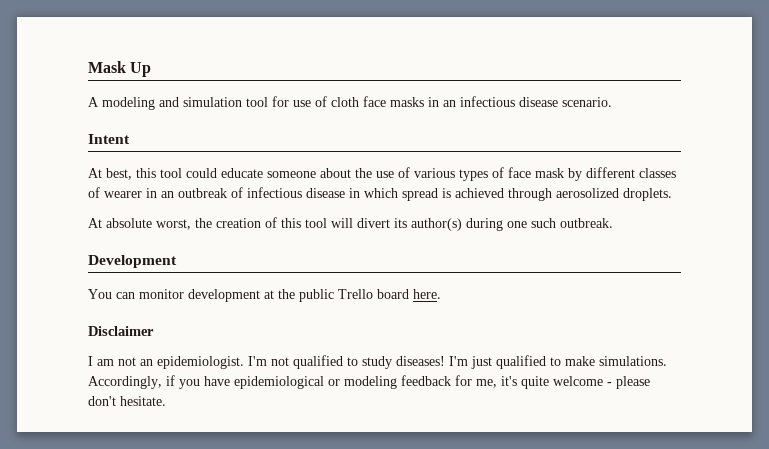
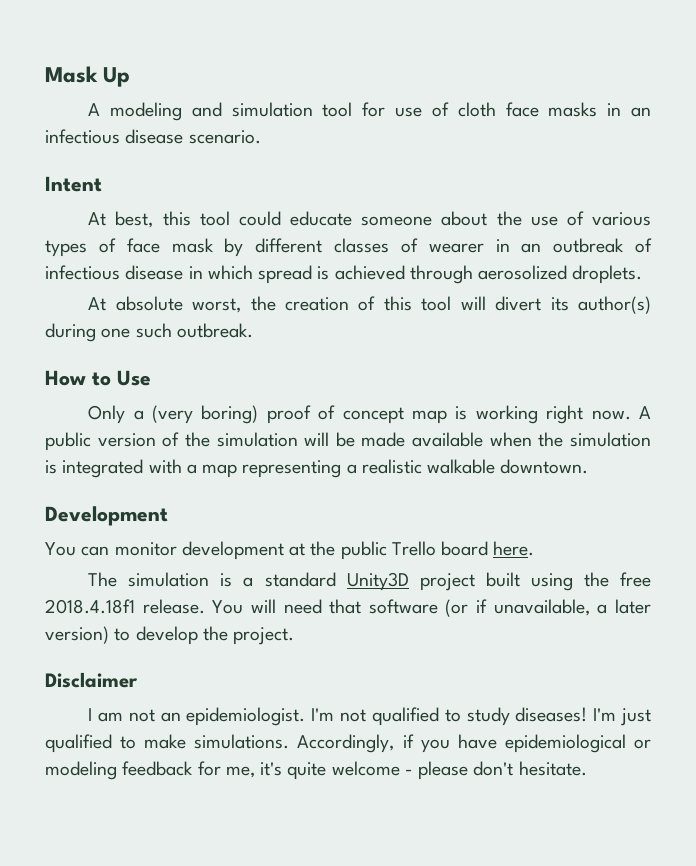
(613, 223) none -> [45,370,151,386] [88,405,651,424] [45,432,651,451] [45,459,589,478] // How to Use // Only a (very boring) proof of concept map is working right now. A public version of the simulation will be made available when the simulation is integrated with a map representing a realistic walkable downtown.
(441, 294) none -> [88,572,652,591] [45,599,651,617] [45,626,295,645] // The simulation is a standard Unity3D project built using the free 2018.4.18f1 release. You will need that software (or if unavailable, a later version) to develop the project.

